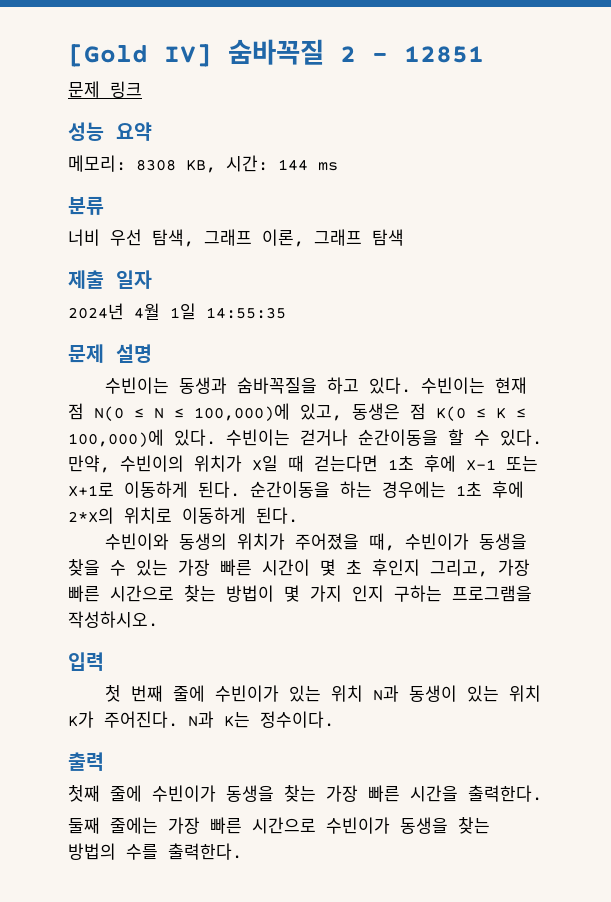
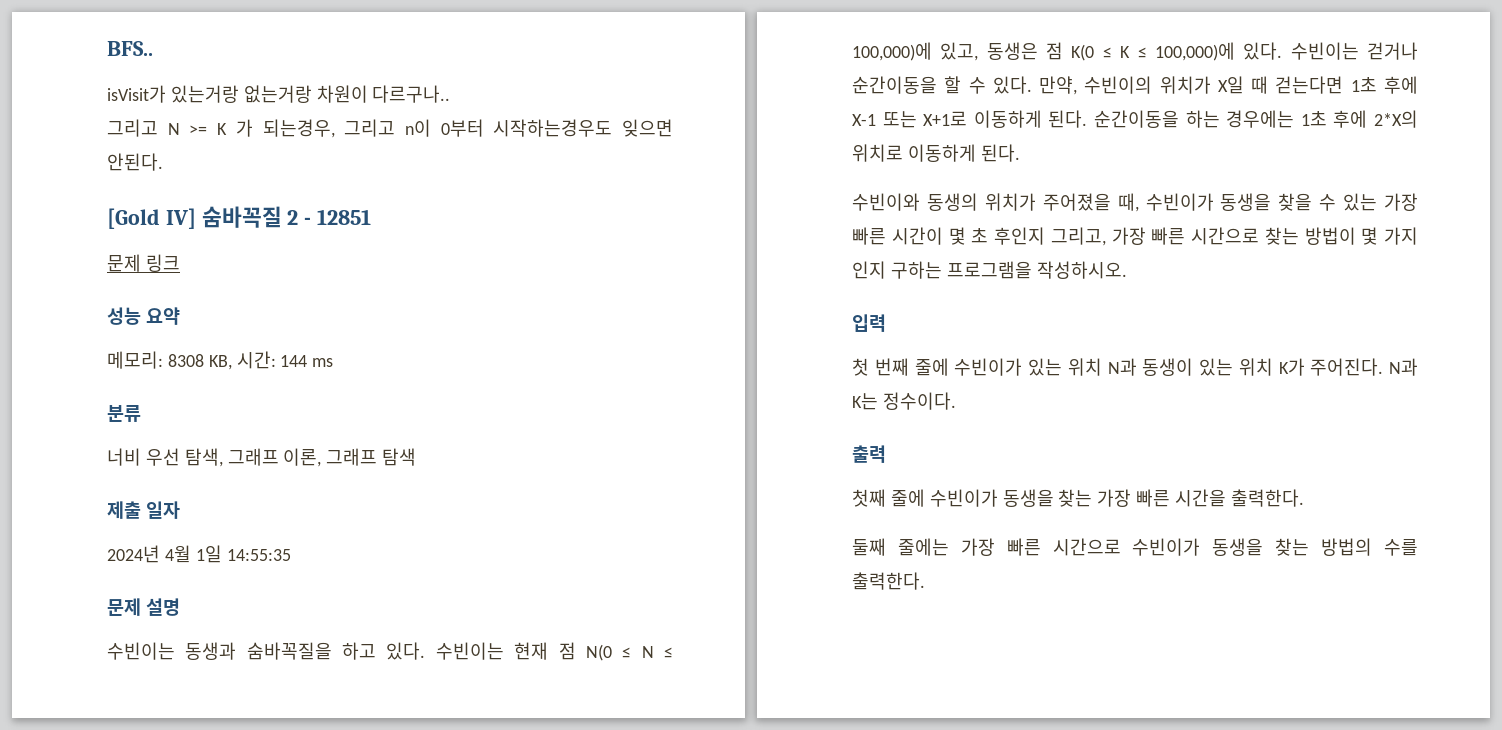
(68, 55) none -> [107,41,153,56] [107,85,451,103] [107,119,673,138] [107,153,163,171] BFS.. // isVisit가 있는거랑 없는거랑 차원이 다르구나.. // 그리고 N >= K 가 되는경우, 그리고 n이 0부터 시작하는경우도 잊으면 안된다. //

